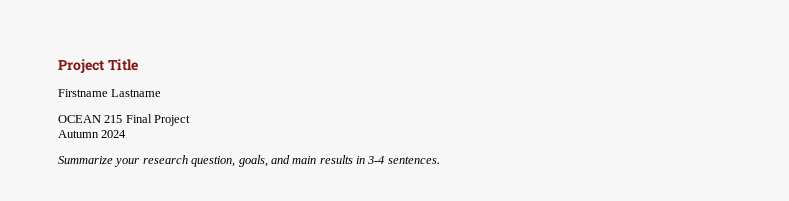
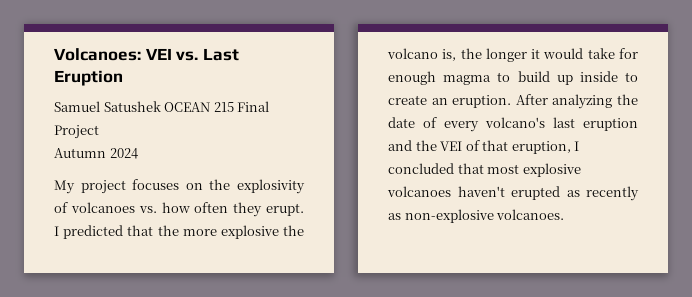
[58,59,138,73] [58,89,162,97] Project Title // Firstname Lastname // -> [54,48,239,61] [54,70,123,86] [54,101,161,112] Volcanoes: VEI vs. Last Eruption // Samuel Satushek
[58,155,440,167] Summarize your research question, goals, and main results in 3-4 sentences. -> [54,179,305,194] [54,202,304,217] [54,225,304,239] [387,48,638,62] [388,71,638,85] [388,94,638,109] [388,117,638,132] [388,140,580,154] [388,163,581,177] [387,186,639,201] [388,209,565,223] My project focuses on the explosivity of volcanoes vs. how often they erupt. I predicted that the more explosive the volcano is, the longer it would take for enough magma to build up inside to create an eruption. After analyzing the date of every volcano's last eruption and the VEI of that eruption, I concluded that most explosive volcanoes haven't erupted as recently as non-explosive volcanoes.

